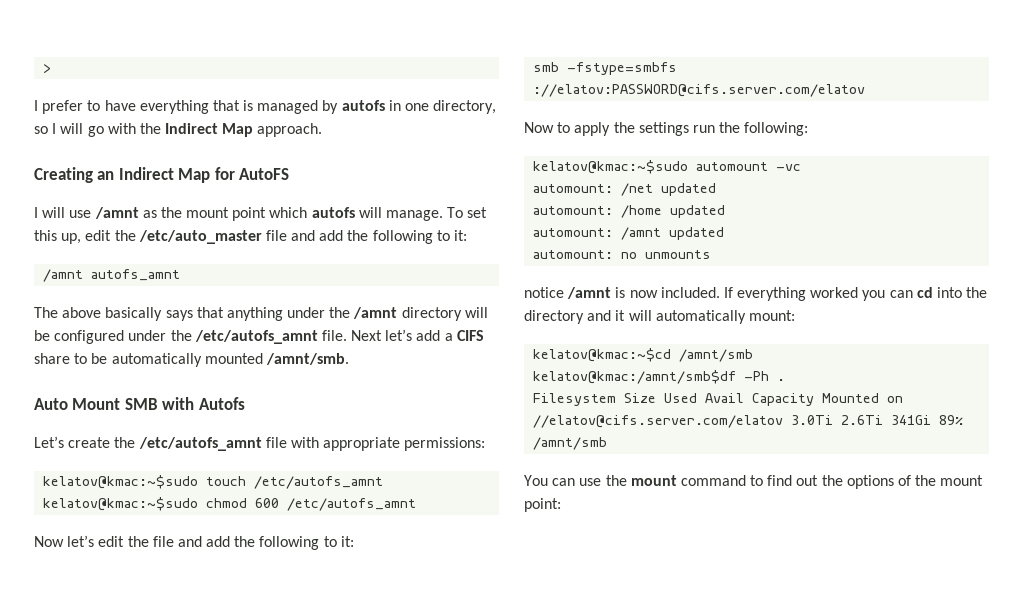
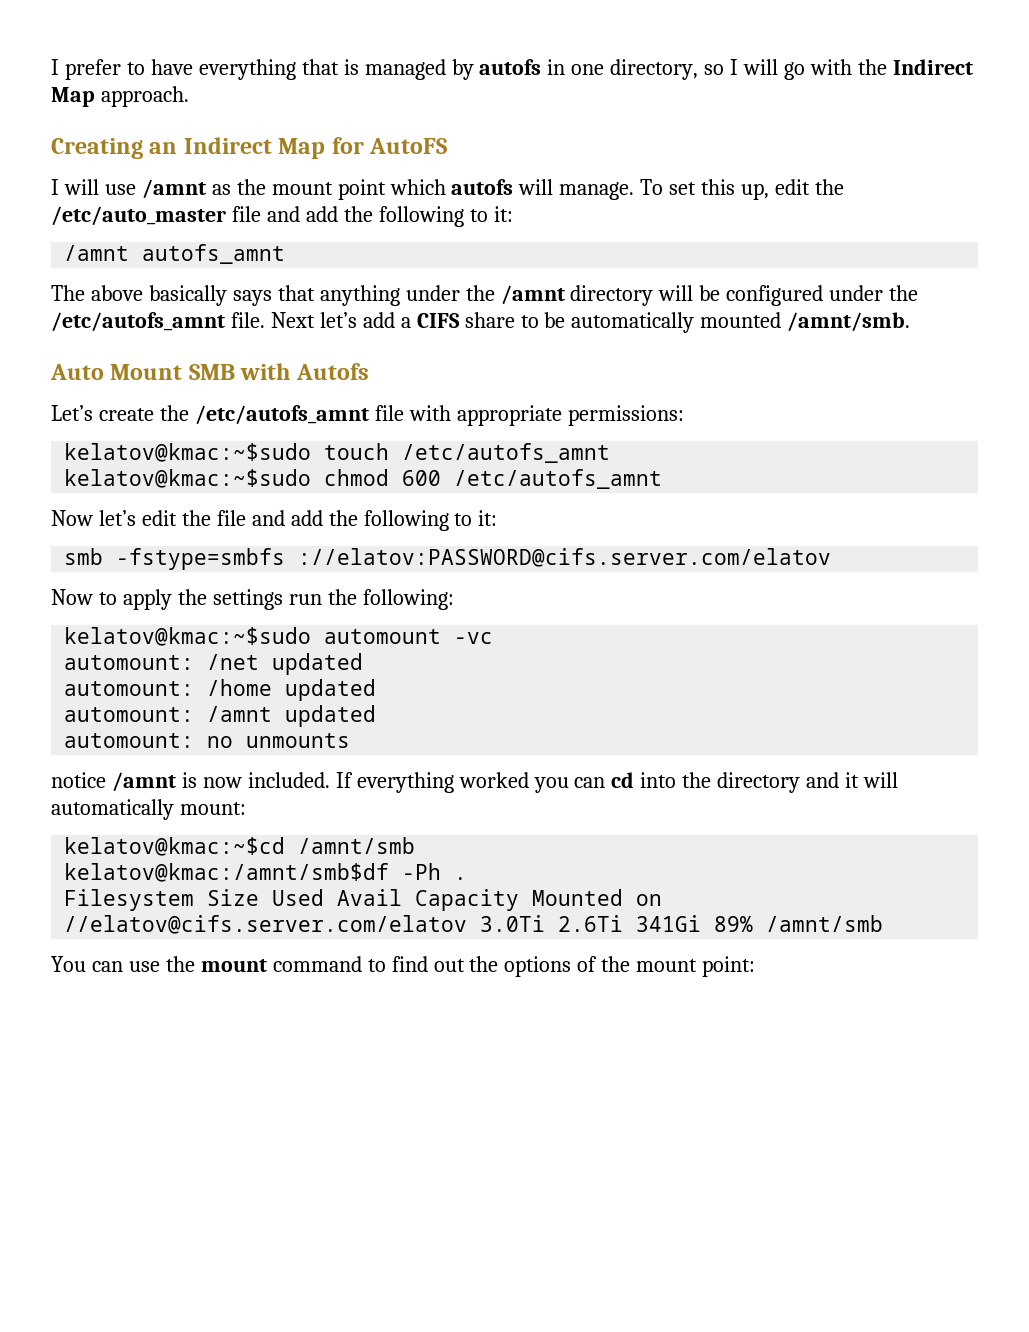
[43,64,52,73] > // -> (51, 67) none

